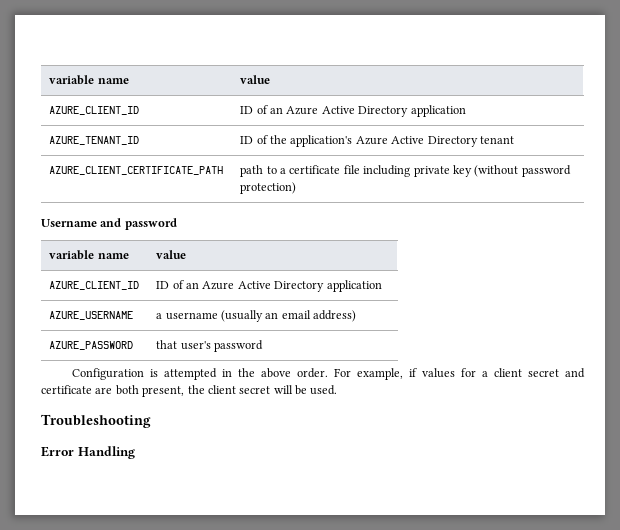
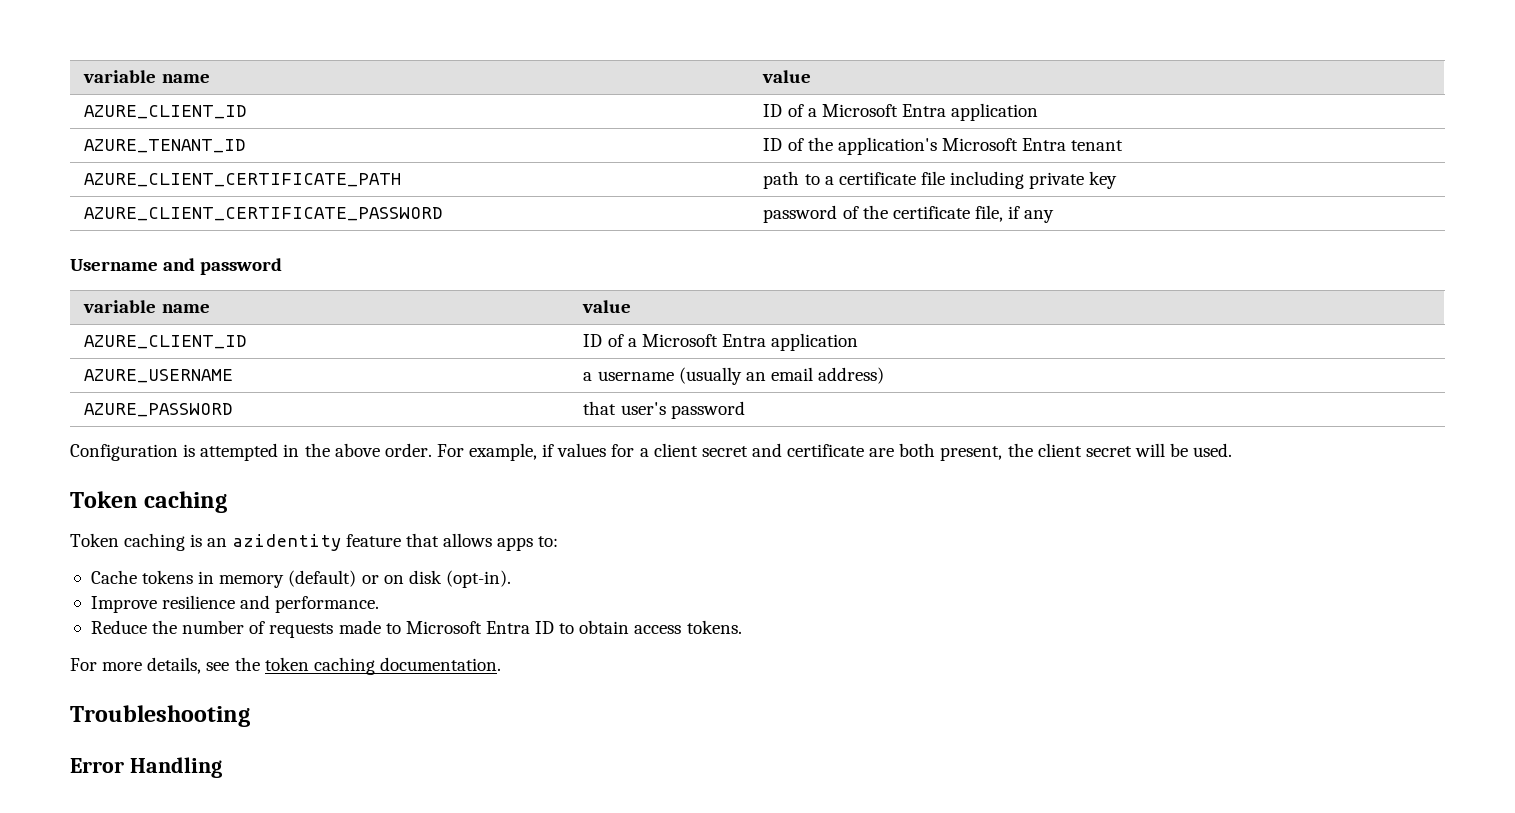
[49,75,129,85] [240,75,271,84] [49,106,140,115] [240,105,409,117] variable name | value // AZURE_CLIENT_ID | ID of an Azure Active Directory -> [83,70,210,83] [762,70,812,83] [84,105,248,119] [763,104,946,117] variable name | value // AZURE_CLIENT_ID | ID of a Microsoft Entra
[355,136,478,147] Azure Active Directory -> [941,138,1067,151] Microsoft Entra
[474,165,571,177] [240,182,297,194] (without password protection) -> [84,207,444,221] [763,205,1055,223] // AZURE_CLIENT_CERTIFICATE_PASSWORD | password of the certificate file, if any
[186,281,325,292] an Azure Active Directory -> [627,334,766,347] a Microsoft Entra
(338, 390) none -> [70,491,228,513] [70,533,559,551] [90,570,511,588] [90,595,380,613] [90,620,742,638] [70,657,501,675] // Token caching // Token caching is an azidentity feature that allows apps to: // Cache tokens in memory (default) or on disk (opt-in). // Improve resilience and performance. // Reduce the number of requests made to Microsoft Entra ID to obtain access tokens. // For more details, see the token caching documentation.

